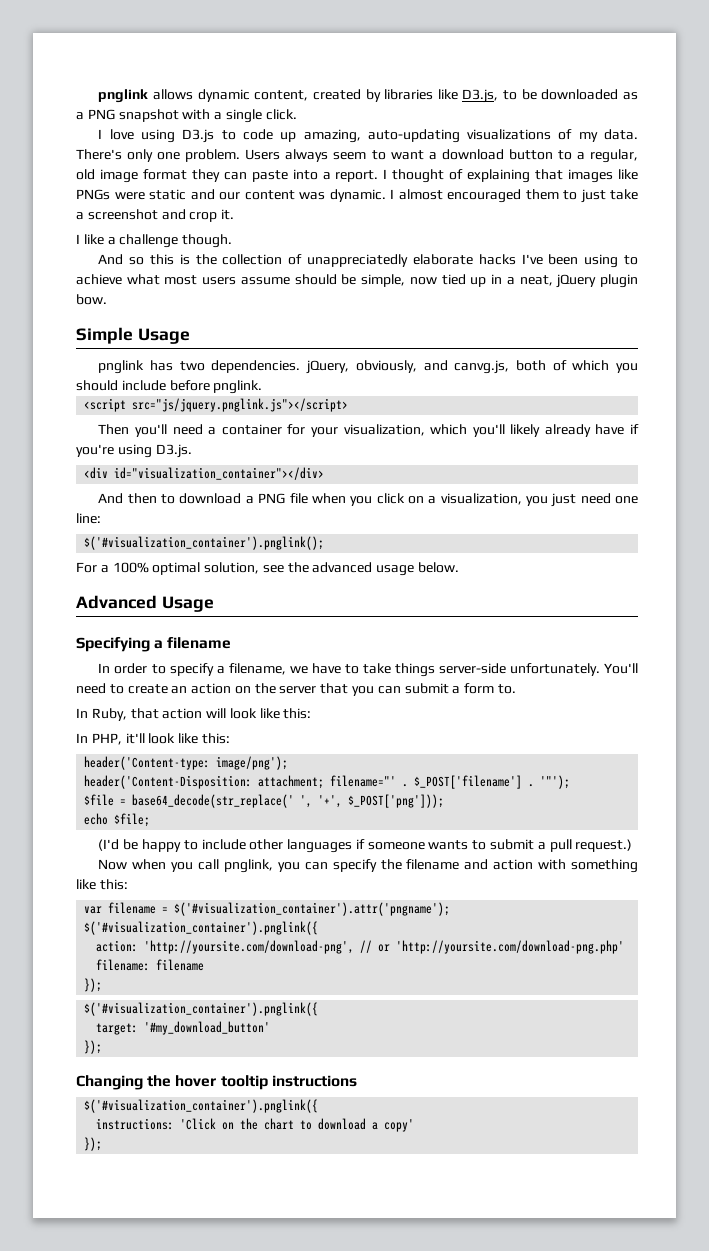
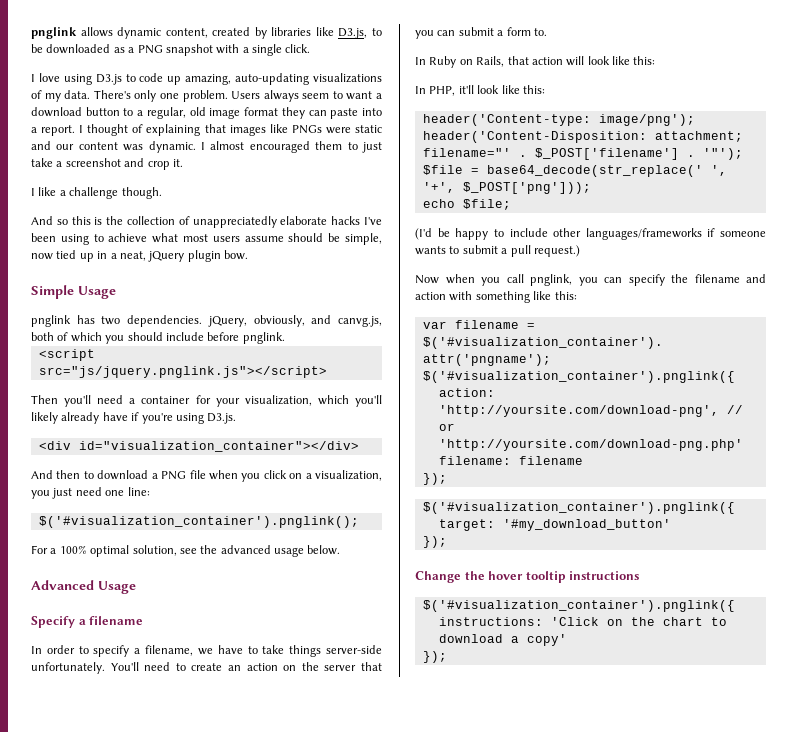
[76,637,150,652] Specifying -> [31,616,75,628] Specify
[91,708,127,721] Ruby, -> [429,56,505,68] Ruby on Rails,
[287,839,353,853] languages -> [585,228,702,240] languages/frameworks
[76,1075,143,1090] Changing -> [415,571,461,583] Change

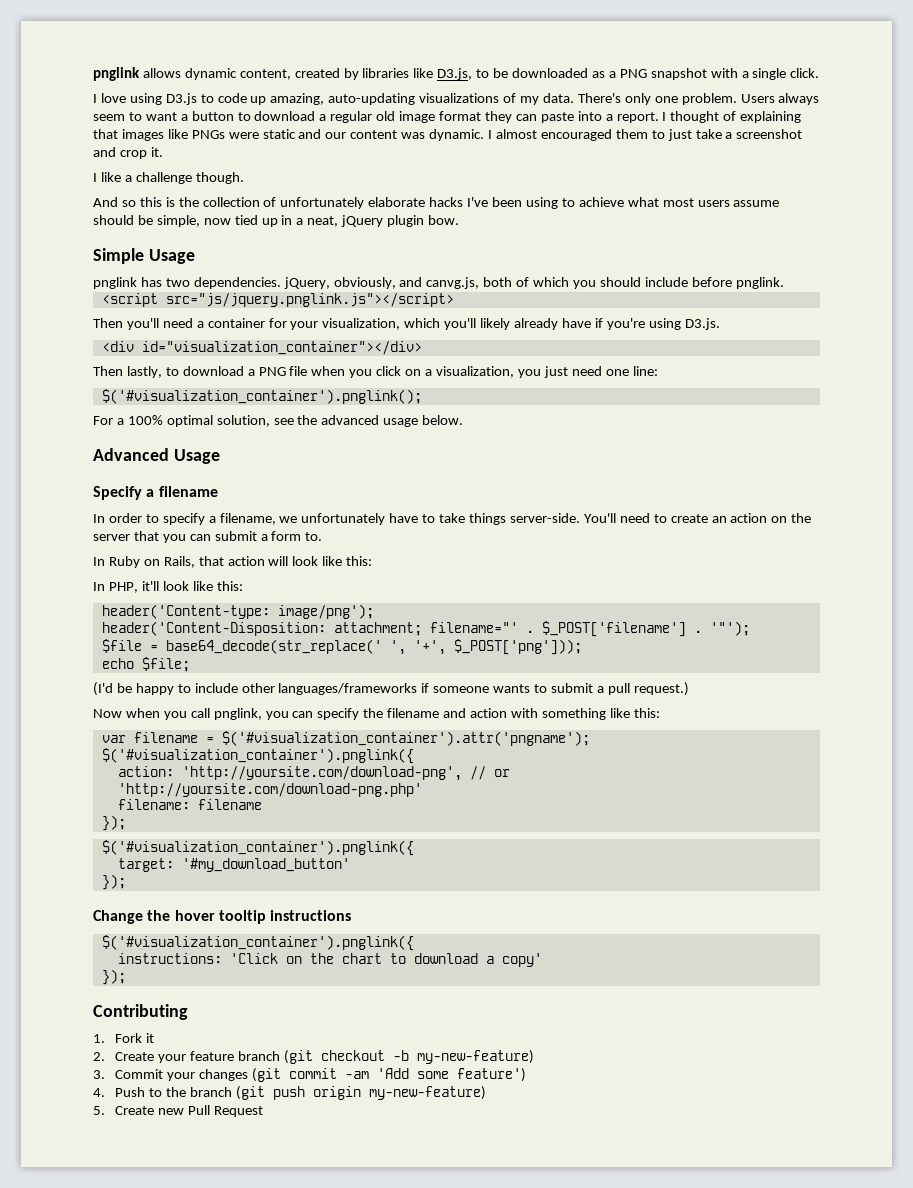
[31,107,82,117] download -> (188, 117) none
[137,107,186,119] a regular, -> [254,111,373,123] download a regular
[192,216,277,228] unappreciatedly -> [280,197,365,209] unfortunately
[31,470,81,479] And then -> [93,366,162,378] Then lastly,
(213, 651) none -> [301,513,386,525] unfortunately
[326,645,382,654] [31,662,105,674] server-side unfortunately. -> [509,513,580,523] server-side.
(447, 657) none -> [93,1004,188,1020] [93,1033,155,1043] [93,1050,534,1064] [93,1068,526,1082] [93,1086,486,1100] [93,1105,263,1117] // Contributing // 1. Fork it // 2. Create your feature branch (git checkout -b my-new-feature) // 3. Commit your changes (git commit -am 'Add some feature') // 4. Push to the branch (git push origin my-new-feature) // 5. Create new Pull Request

